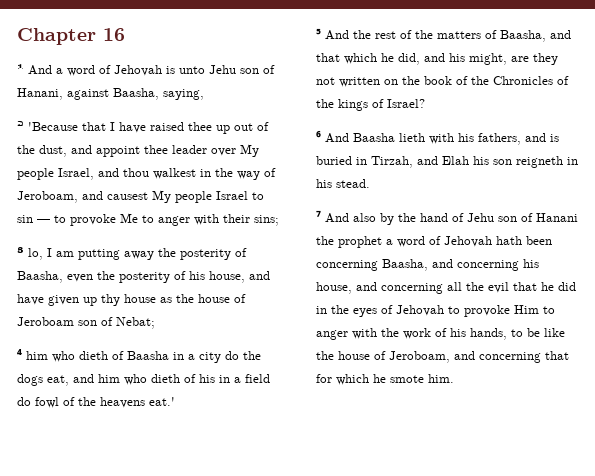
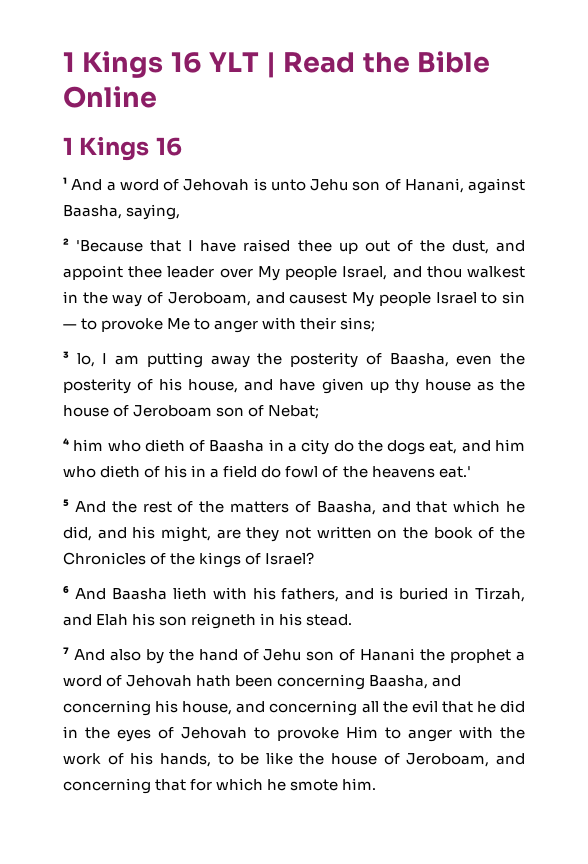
[17,28,96,45] Chapter -> [63,51,491,78] [63,86,157,108] [63,136,150,161] 1 Kings 16 YLT | Read the Bible Online // 1 Kings

